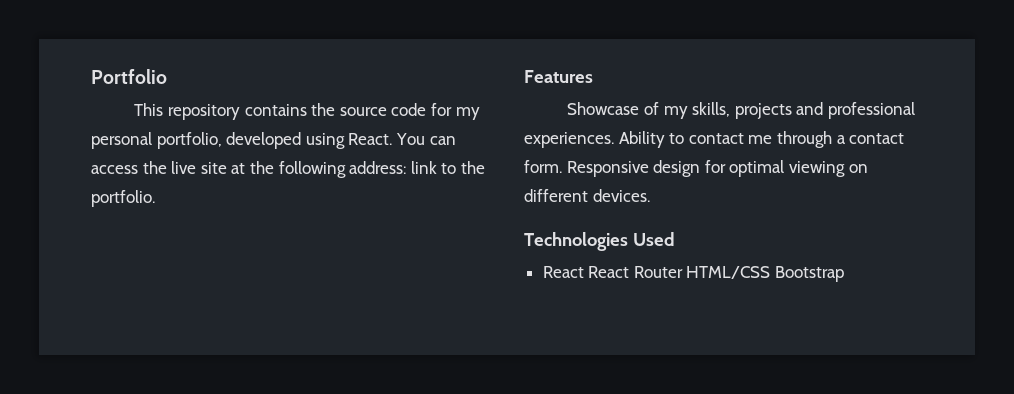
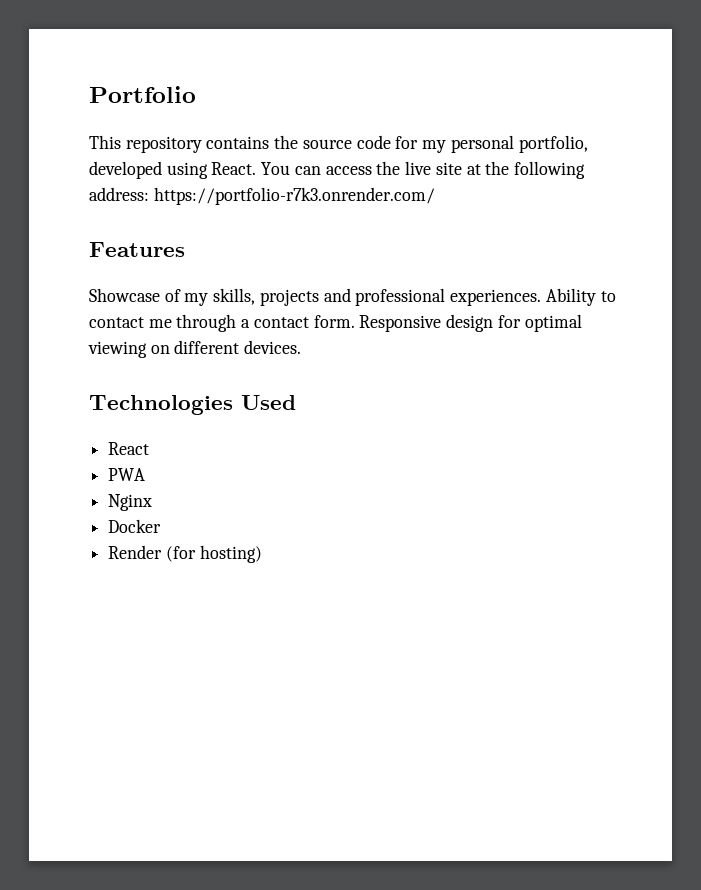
[410,161,485,174] [91,190,155,207] link to the portfolio. -> [153,187,435,205] https://portfolio-r7k3.onrender.com/
[588,266,845,282] React Router HTML/CSS Bootstrap -> [108,468,146,481] [108,494,153,511] [108,519,162,533] [108,545,262,563] // PWA // Nginx // Docker // Render (for hosting)

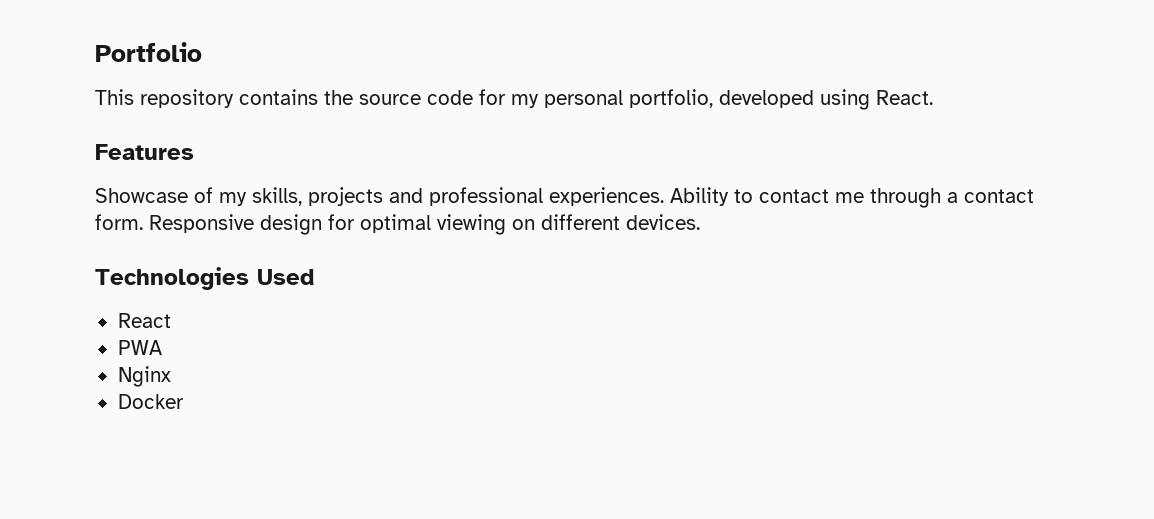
[261,161,585,179] [89,187,435,205] You can access the live site at the following address: https://portfolio-r7k3.onrender.com/ -> (933, 97) none
[108,545,262,563] // Render (for hosting) -> (184, 401) none

